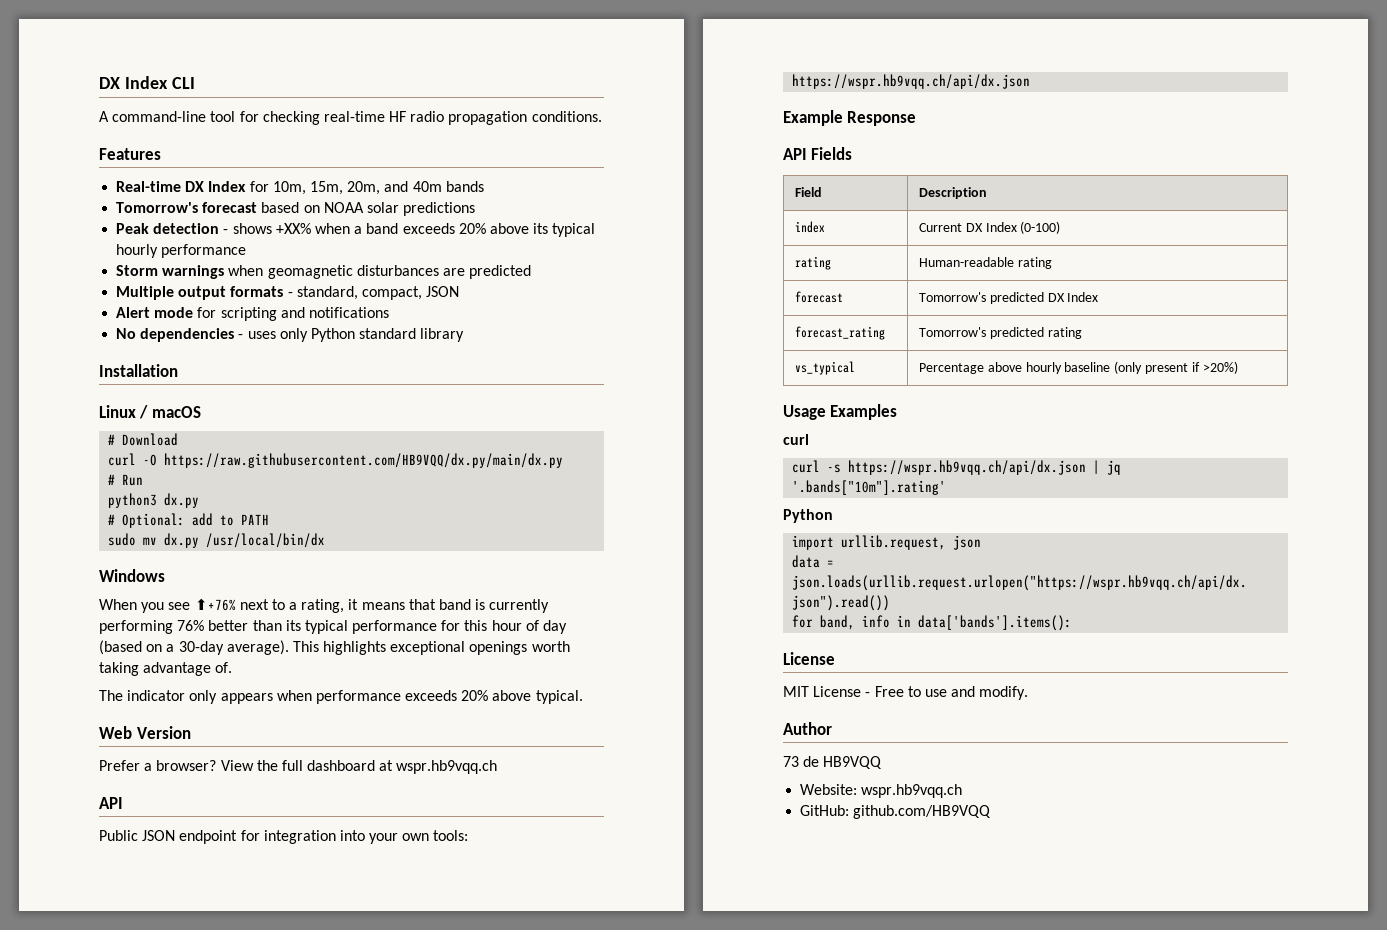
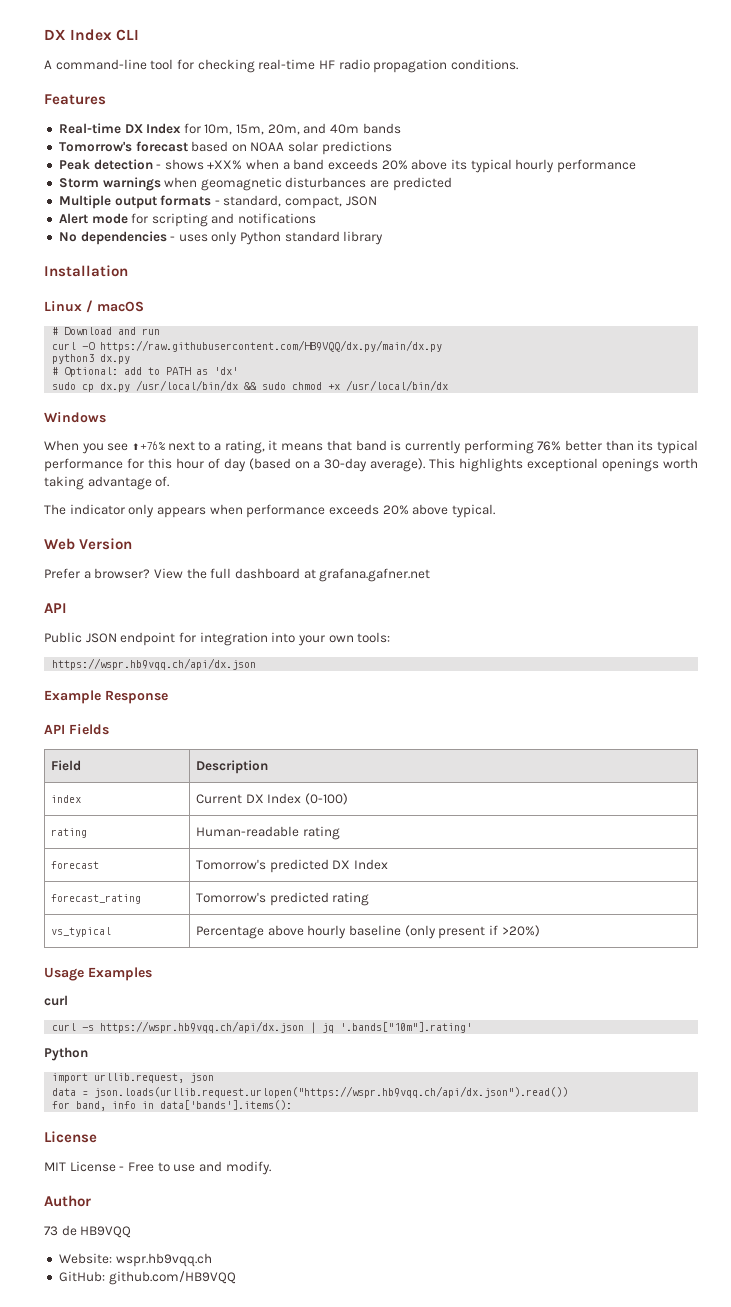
(179, 439) none -> [118,327,161,335] and run
[108,474,144,486] // # Run -> (443, 346) none
[108,533,158,546] // sudo mv -> [196,367,239,375] [52,382,95,392] as 'dx' // sudo cp
(326, 540) none -> [244,380,449,391] && sudo chmod +x /usr/local/bin/dx
[396,760,498,774] wspr.hb9vqq.ch -> [319,568,431,582] grafana.gafner.net

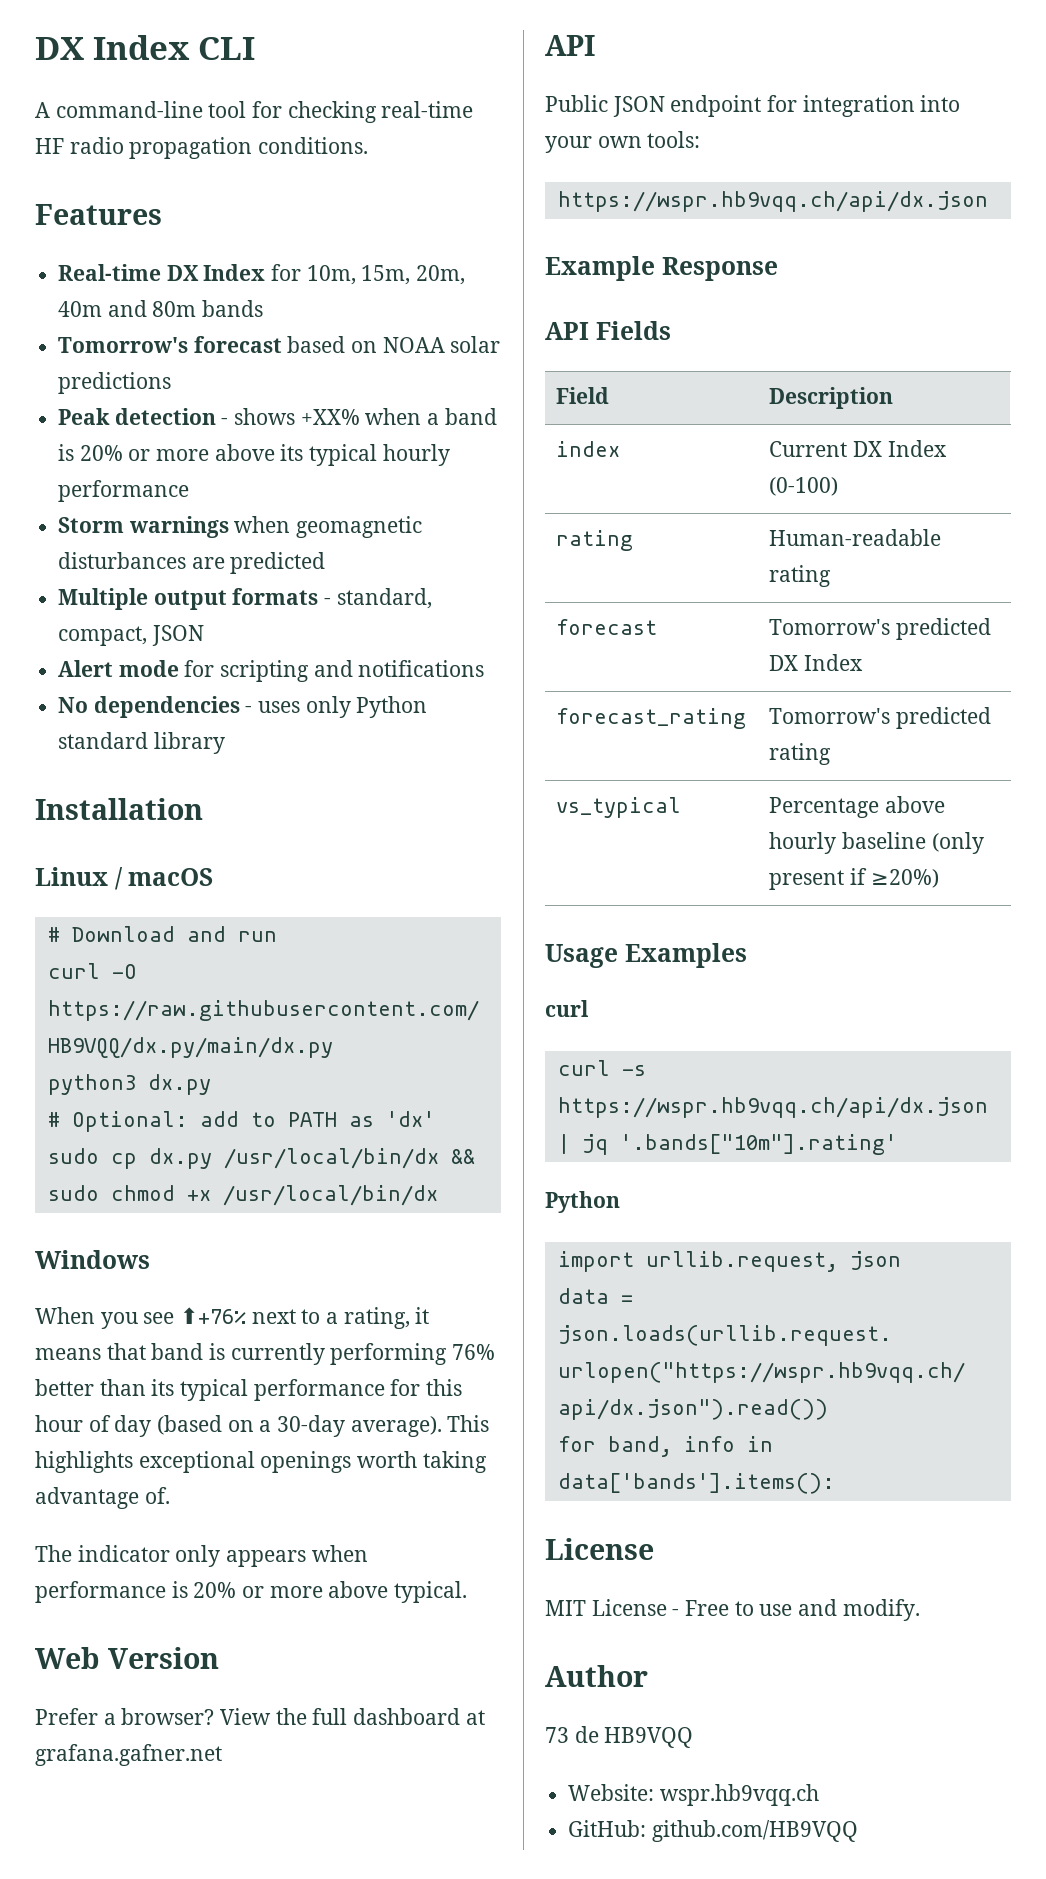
[303,123,360,134] and 40m -> [58,300,197,317] 40m and 80m
[328,159,408,170] exceeds 20% -> [58,444,210,461] is 20% or more
[328,504,409,515] exceeds 20% -> [171,1581,323,1598] is 20% or more
[501,925,540,937] >20%) -> [870,869,939,888] ≥20%)

